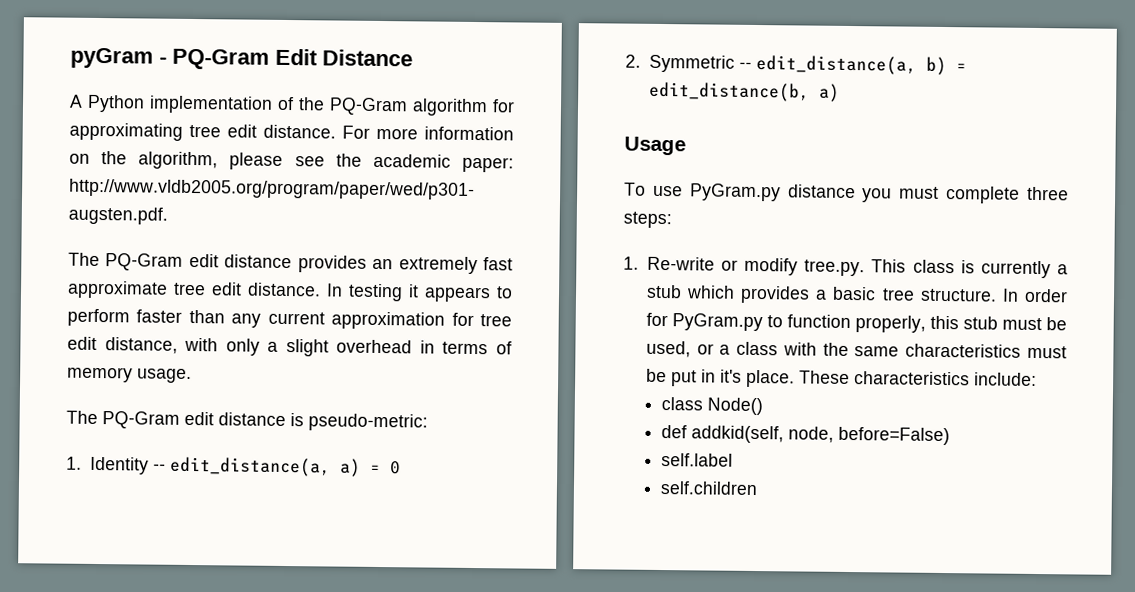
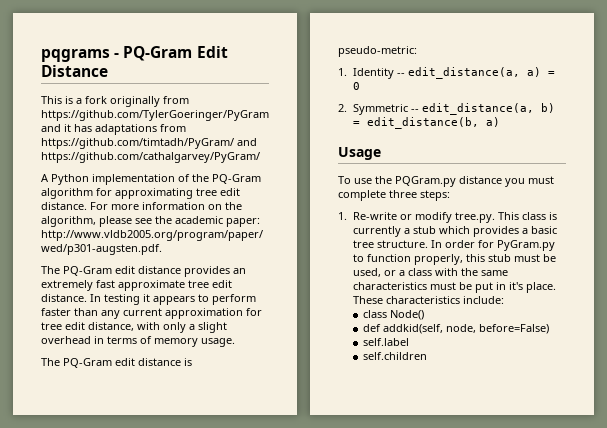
[70,47,154,69] pyGram -> [41,49,110,62] pqgrams
(413, 58) none -> [41,96,189,107] [41,110,269,121] [41,124,186,135] [41,138,257,149] [41,152,260,163] // This is a fork originally from https://github.com/TylerGoeringer/PyGram and it has adaptations from https://github.com/timtadh/PyGram/ and https://github.com/cathalgarvey/PyGram/
[689,183,781,202] PyGram.py -> [375,176,456,187] the PQGram.py

